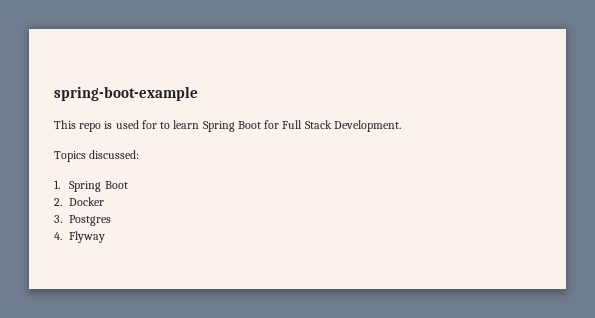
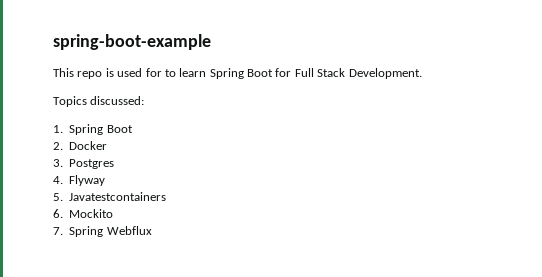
(106, 237) none -> [53,192,167,201] [53,209,114,218] [53,226,152,237] // 5. Javatestcontainers // 6. Mockito // 7. Spring Webflux

